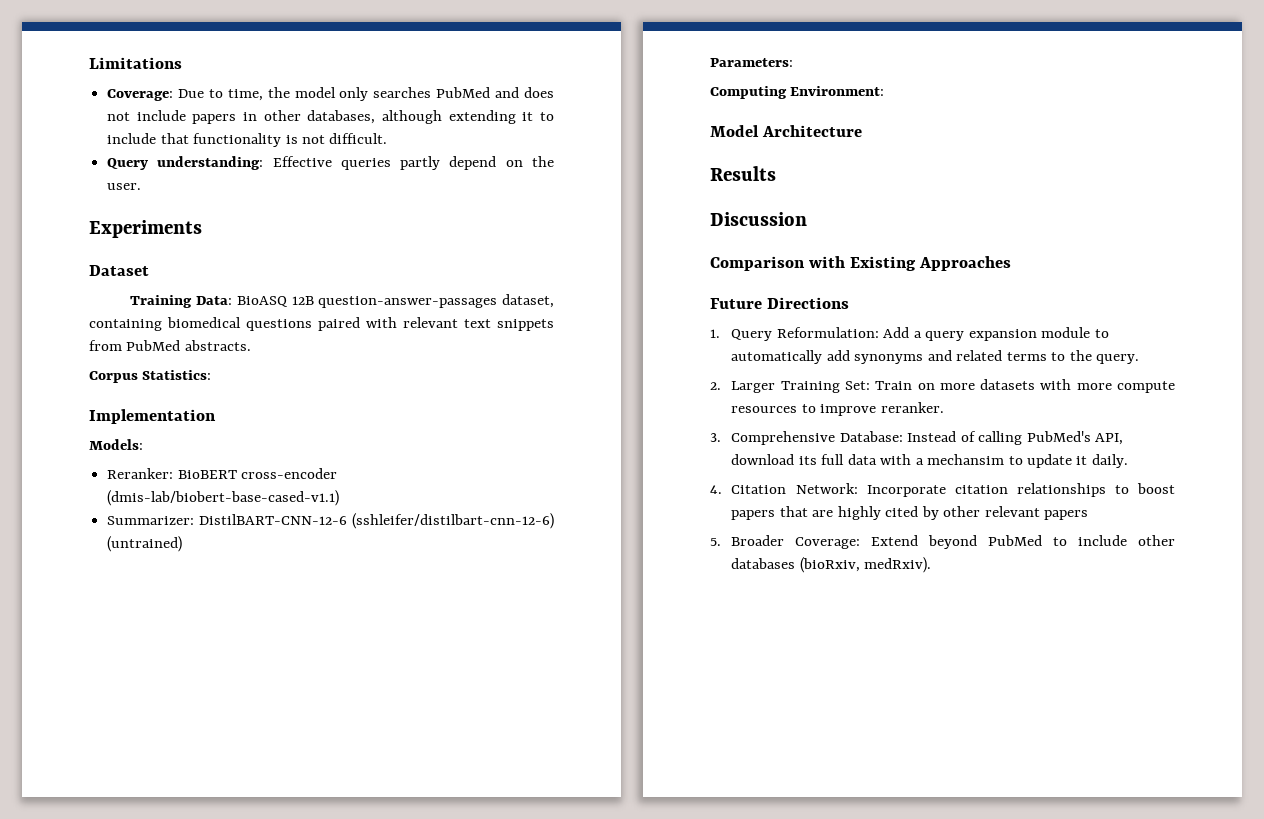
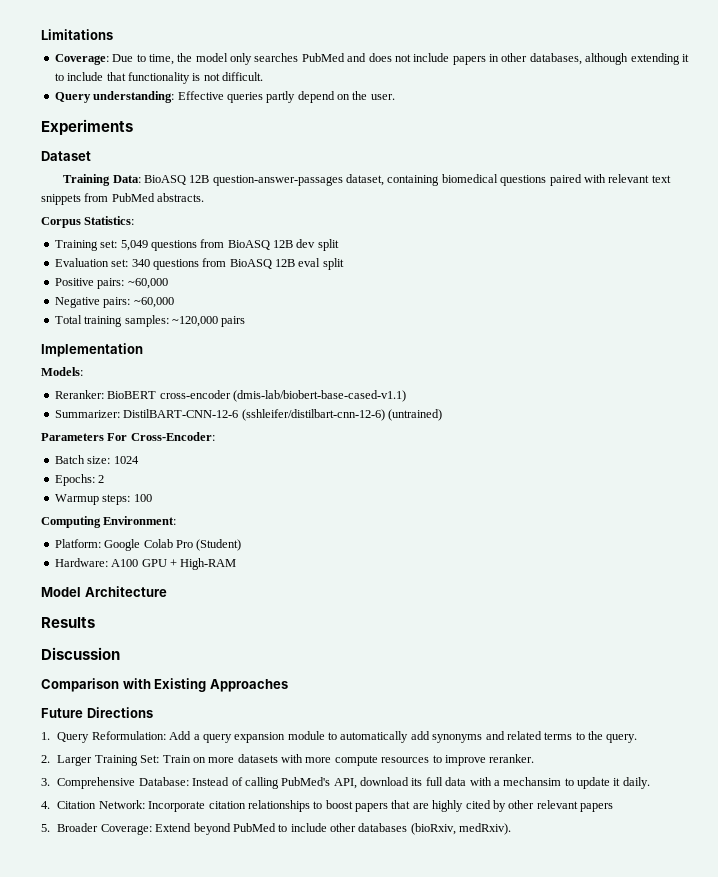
(212, 375) none -> [54,239,339,251] [54,258,344,270] [54,278,168,289] [54,297,174,308] [54,315,246,327] // Training set: 5,049 questions from BioASQ 12B dev split // Evaluation set: 340 questions from BioASQ 12B eval split // Positive pairs: ~60,000 // Negative pairs: ~60,000 // Total training samples: ~120,000 pairs
[710,58,793,67] [710,86,885,99] Parameters: // Computing Environment: -> [41,432,215,441] [54,455,139,464] [54,474,105,486] [54,494,152,505] [41,516,177,528] [54,539,242,551] [54,558,237,570] Parameters For Cross-Encoder: // Batch size: 1024 // Epochs: 2 // Warmup steps: 100 // Computing Environment: // Platform: Google Colab Pro (Student) // Hardware: A100 GPU + High-RAM

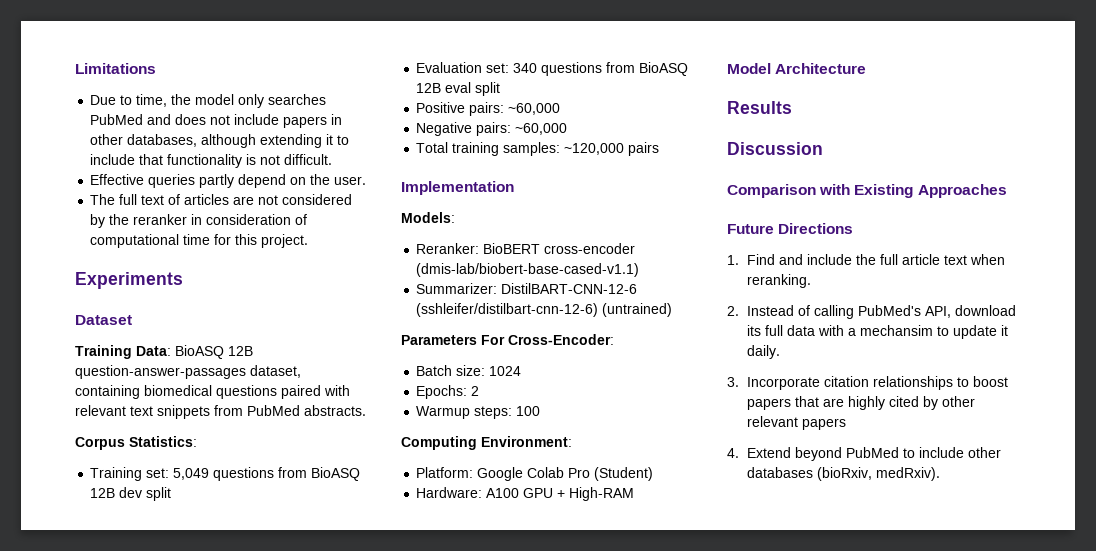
[54,54,109,65] Coverage: -> (156, 68) none
[54,91,175,103] Query understanding: -> (333, 159) none
(395, 97) none -> [90,194,353,205] [90,214,308,228] [90,234,309,248] // The full text of articles are not considered by the reranker in consideration of computational time for this project.
[57,731,638,743] [41,754,535,766] [41,777,189,789] Query Reformulation: Add a query expansion module to automatically add synonyms and related terms to the query. // 2. Larger Training Set: Train on more datasets with more compute resources to improve reranker. // 3. Comprehensive Database: -> [747,254,1006,265] [747,274,812,288] [727,306,739,316] Find and include the full article text when reranking. // 2.
[41,800,145,809] 4. Citation Network: -> [727,377,739,387] 3.
[41,823,152,835] 5. Broader Coverage: -> [727,448,739,458] 4.

